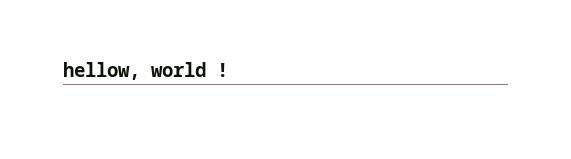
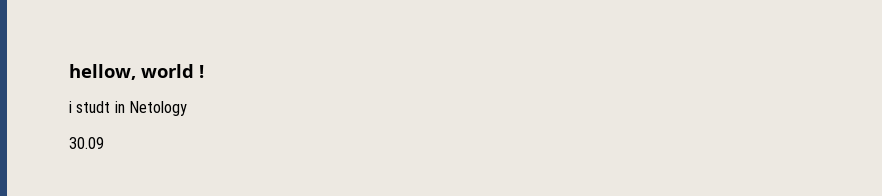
(228, 70) none -> [69,101,187,116] [69,137,104,149] // i studt in Netology // 30.09

